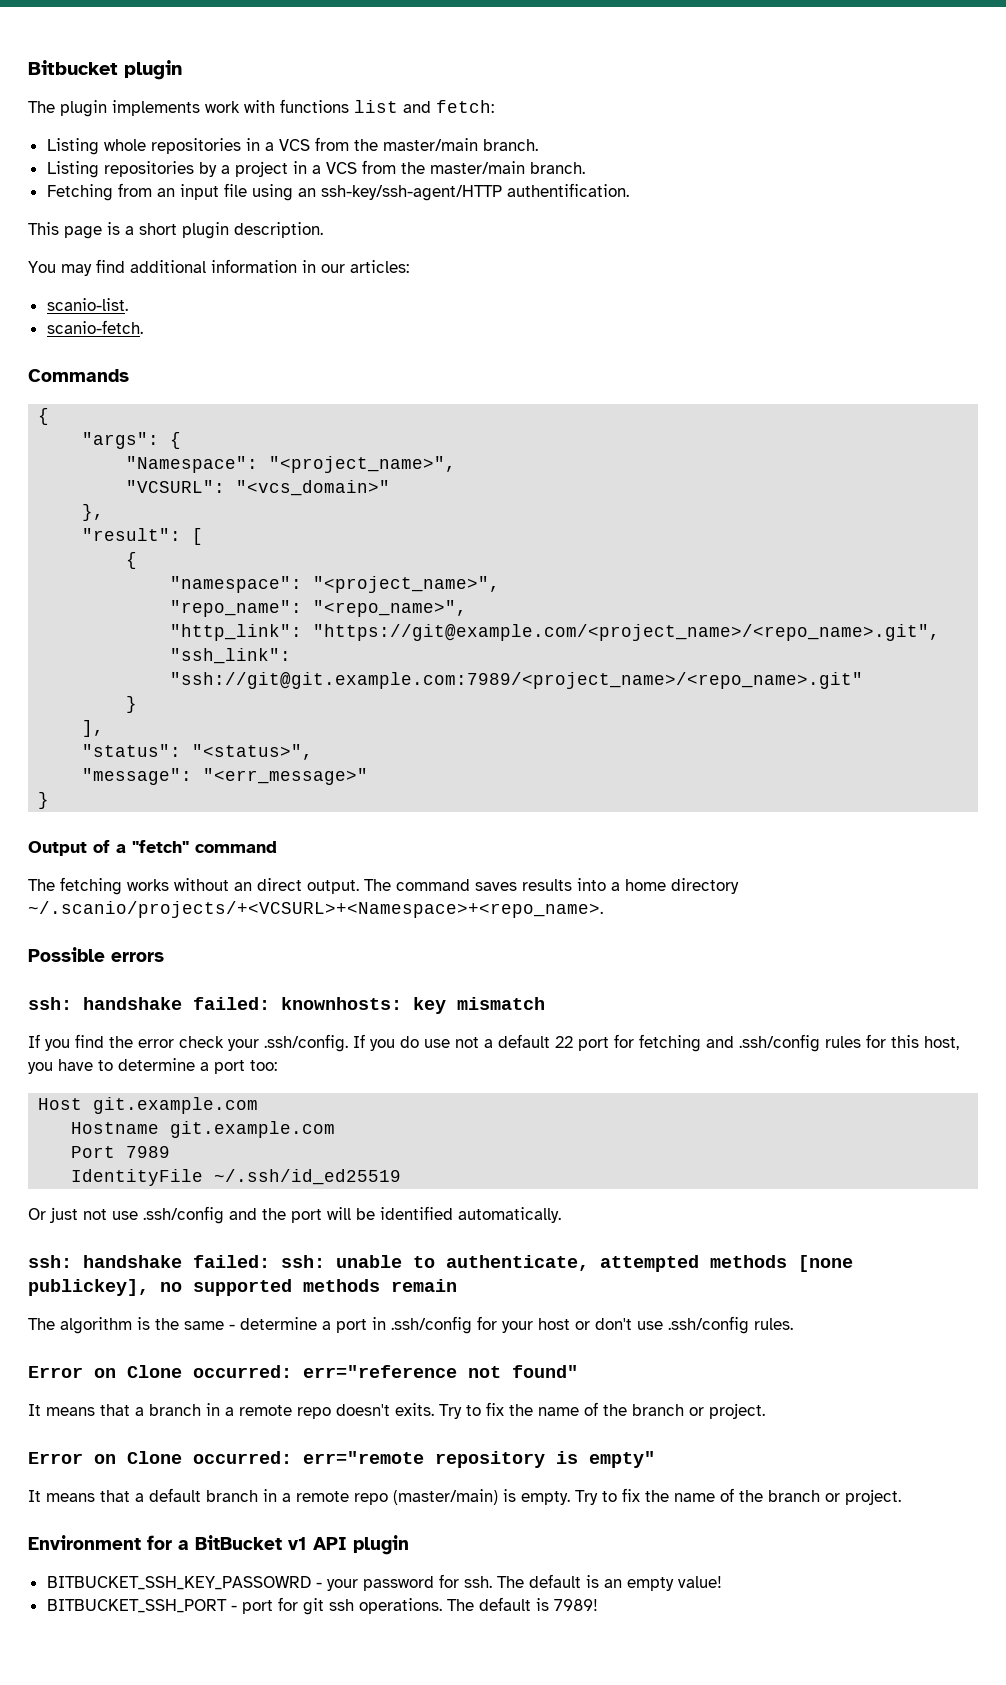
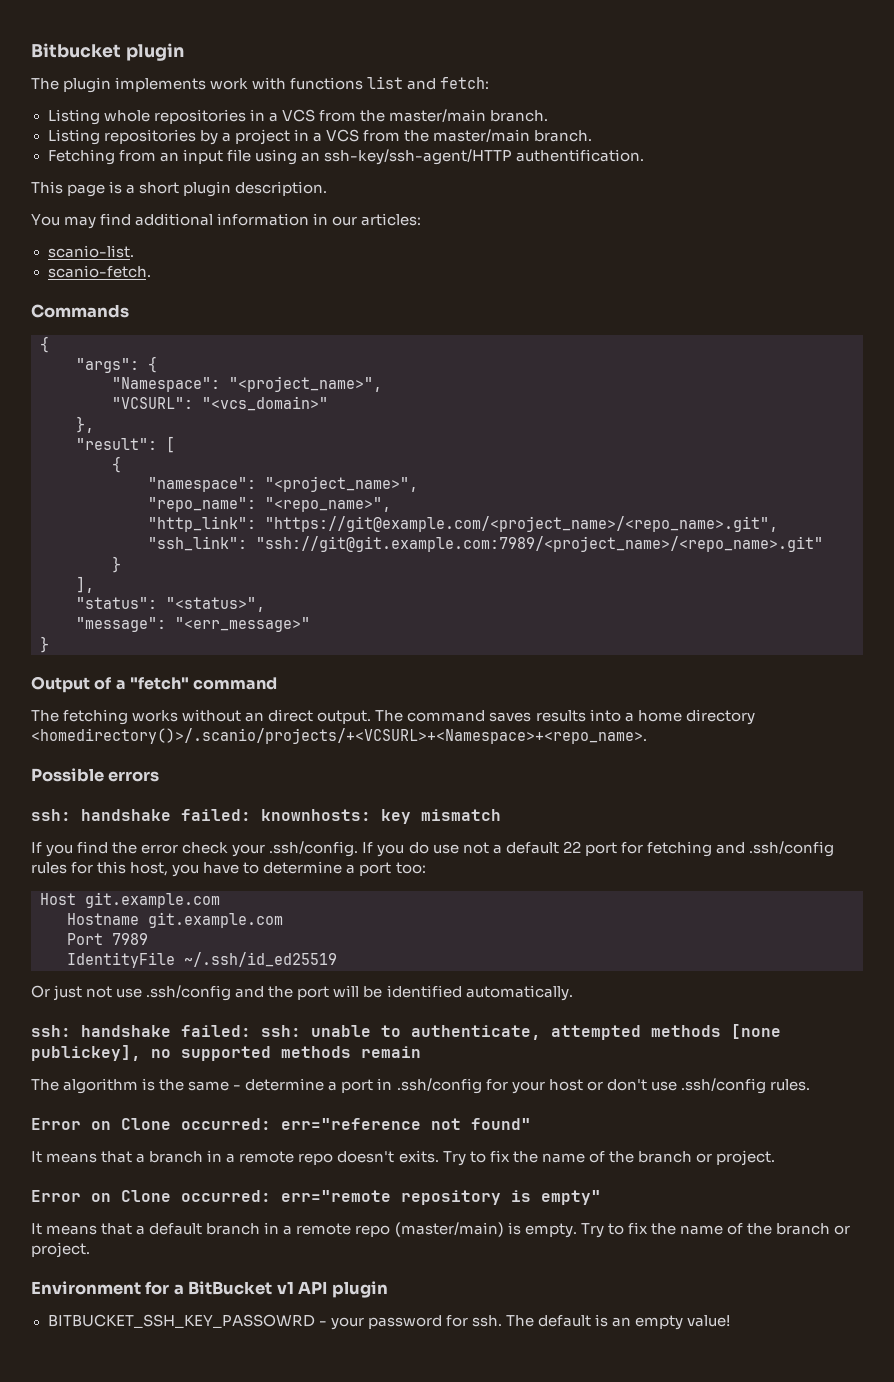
[28,901,603,918] ~/.scanio/projects/+<VCSURL>+<Namespace>+<repo_name>. -> [31,728,647,744] <homedirectory()>/.scanio/projects/+<VCSURL>+<Namespace>+<repo_name>.
[46,1597,598,1615] // BITBUCKET_SSH_PORT - port for git ssh operations. The default is 7989! -> (731, 1321) none

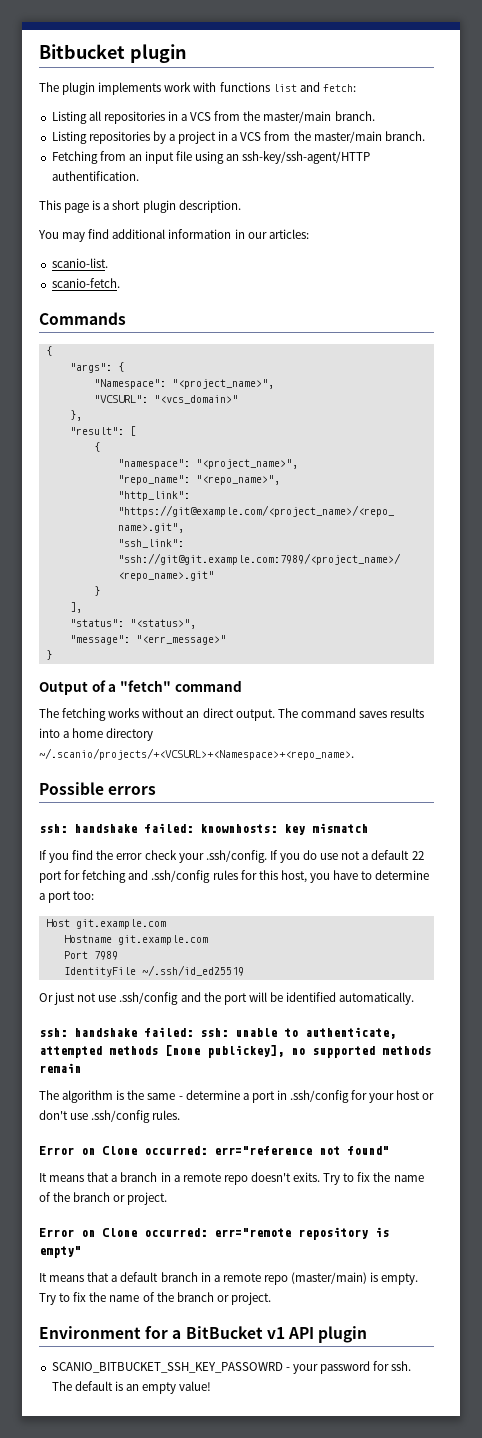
[103,110,150,122] whole -> [88,111,101,121] all
[31,728,647,744] <homedirectory()>/.scanio/projects/+<VCSURL>+<Namespace>+<repo_name>. -> [39,748,354,760] ~/.scanio/projects/+<VCSURL>+<Namespace>+<repo_name>.
[47,1314,315,1328] BITBUCKET_SSH_KEY_PASSOWRD -> [51,1362,283,1373] SCANIO_BITBUCKET_SSH_KEY_PASSOWRD

